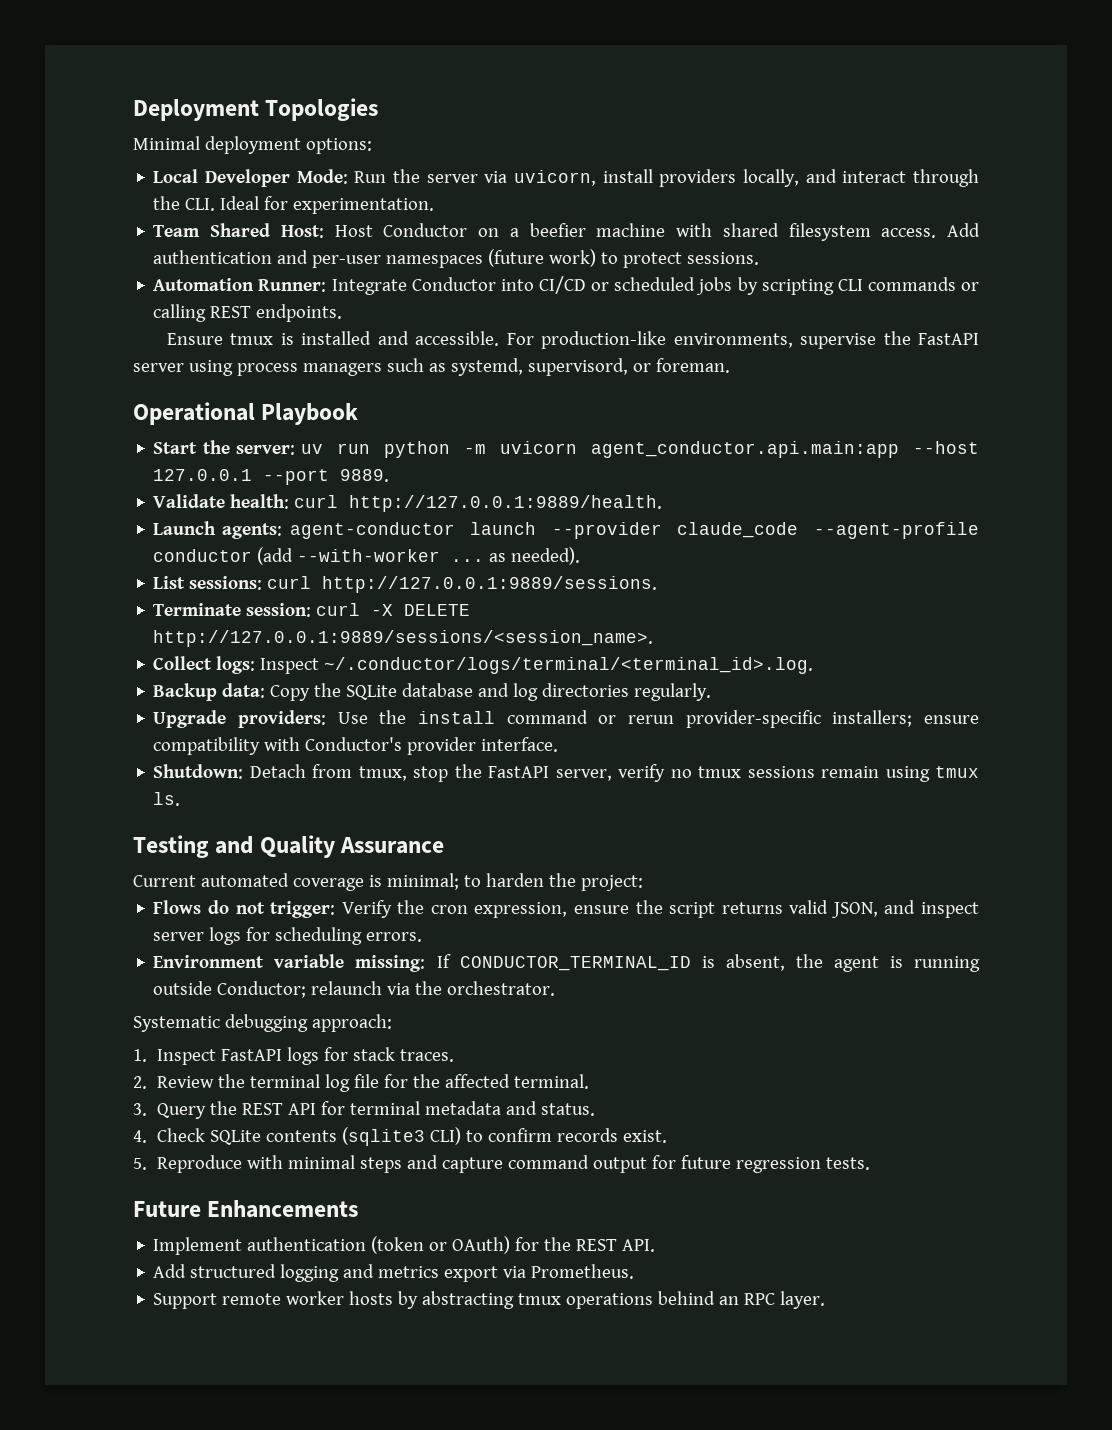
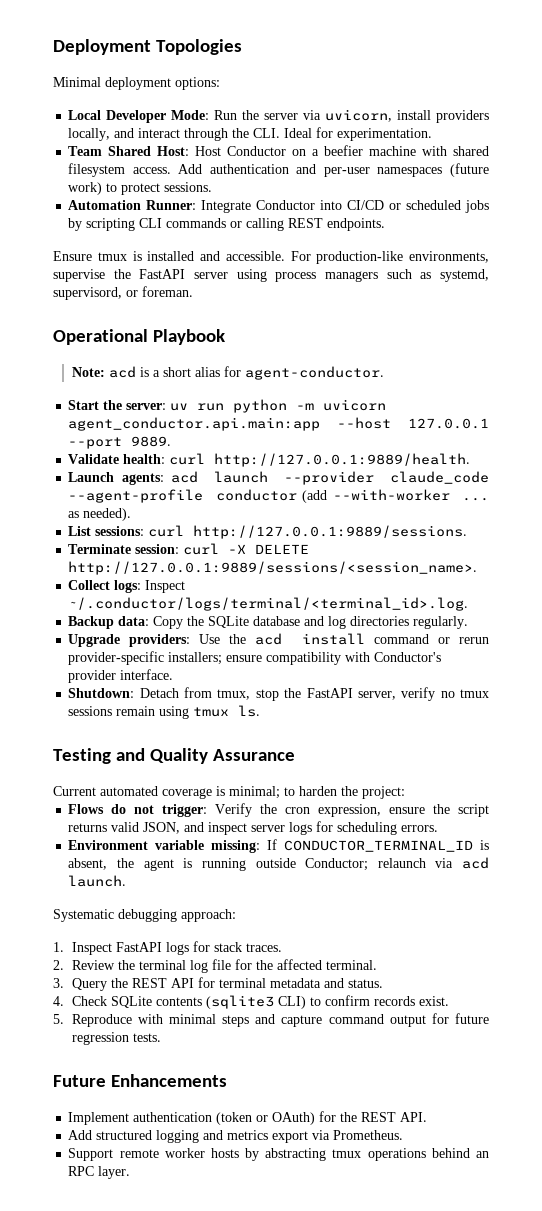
(359, 414) none -> [71,366,384,380] // Note: acd is a short alias for agent-conductor.
[289,522,455,539] agent-conductor -> [170,471,198,483] acd
(407, 717) none -> [255,633,283,645] acd
[415,981,556,996] the orchestrator. -> [462,857,489,869] [68,875,127,887] acd launch.

